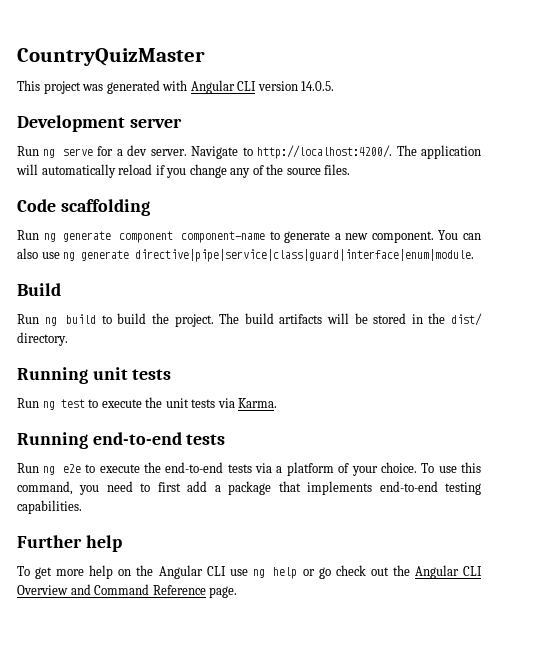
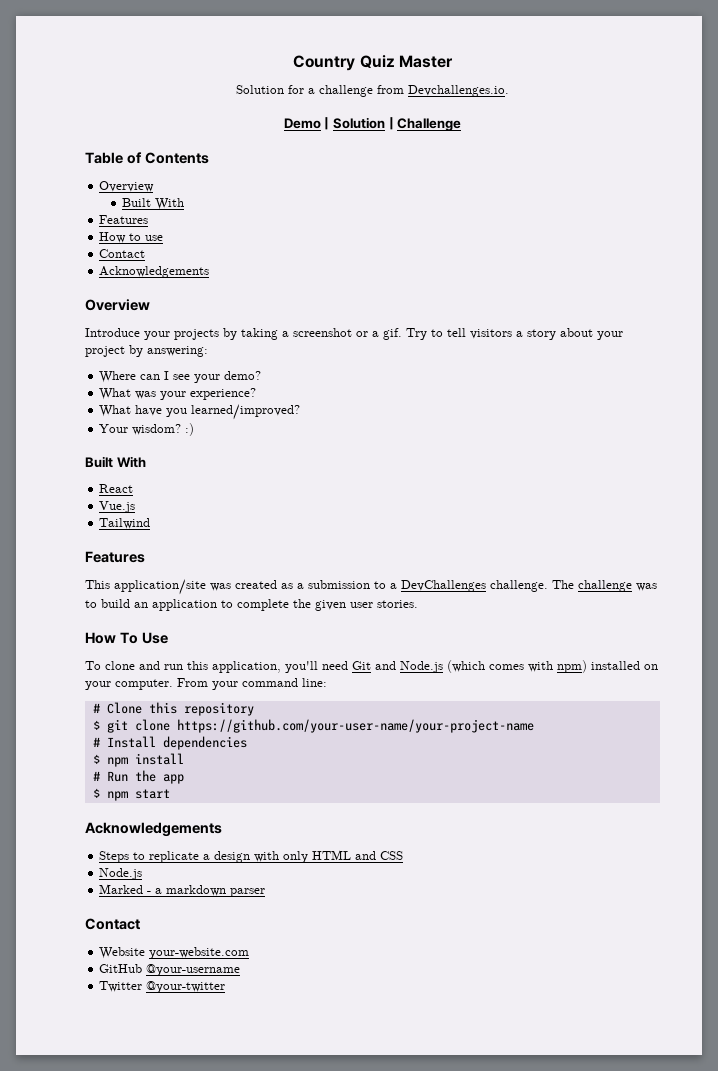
[17,48,205,66] [17,80,335,94] [17,115,182,132] [17,145,482,159] [16,164,351,178] [17,199,150,216] [17,230,481,243] [17,248,475,262] [17,283,61,296] [17,313,483,327] [17,332,68,346] [17,367,172,384] [17,397,278,410] [17,432,226,449] [17,462,481,476] [17,481,481,495] [17,500,82,514] [17,535,122,552] [17,565,482,579] [17,584,238,598] CountryQuizMaster // This project was generated with Angular CLI version 14.0.5. // Development server // Run ng serve for a dev server. Navigate to http://localhost:4200/. The application will automatically reload if you change any of the source files. // Code scaffolding // Run ng generate component component-name to generate a new component. You can also use ng generate directive|pipe|service|class|guard|interface|enum|module. // Build // Run ng build to build the project. The build artifacts will be stored in the dist/ directory. // Running unit tests // Run ng test to execute the unit tests via Karma. // Running end-to-end tests // Run ng e2e to execute the end-to-end tests via a platform of your choice. To use this command, you need to first add a package that implements end-to-end testing capabilities. // Further help // To get more help on the Angular CLI use ng help or go check out the Angular CLI Overview and Command Reference page. -> [293,55,453,71] [236,85,509,97] [283,117,462,131] [85,152,209,164] [99,181,155,192] [122,198,185,210] [99,215,149,224] [99,232,164,243] [99,249,146,258] [99,266,210,278] [85,299,150,311] [85,328,623,340] [85,345,208,357] [99,371,262,383] [99,388,257,400] [99,404,301,420] [99,423,195,436] [85,456,146,468] [99,484,134,493] [99,501,136,513] [99,518,151,529] [85,551,145,563] [85,579,657,595] [85,599,418,611] [85,632,168,644] [85,660,658,673] [85,678,327,690] [92,702,254,716] [92,719,534,733] [92,736,247,750] [92,753,184,767] [92,770,184,784] [92,788,170,801] [85,822,222,837] [99,850,404,863] [99,868,143,880] [99,884,266,897] [85,918,140,930] [99,947,250,959] [99,964,241,976] [99,981,226,993] Country Quiz Master // Solution for a challenge from Devchallenges.io. // Demo | Solution | Challenge // Table of Contents // Overview // Built With // Features // How to use // Contact // Acknowledgements // Overview // Introduce your projects by taking a screenshot or a gif. Try to tell visitors a story about your project by answering: // Where can I see your demo? // What was your experience? // What have you learned/improved? // Your wisdom? :) // Built With // React // Vue.js // Tailwind // Features // This application/site was created as a submission to a DevChallenges challenge. The challenge was to build an application to complete the given user stories. // How To Use // To clone and run this application, you'll need Git and Node.js (which comes with npm) installed on your computer. From your command line: // # Clone this repository // $ git clone https://github.com/your-user-name/your-project-name // # Install dependencies // $ npm install // # Run the app // $ npm start // Acknowledgements // Steps to replicate a design with only HTML and CSS // Node.js // Marked - a markdown parser // Contact // Website your-website.com // GitHub @your-username // Twitter @your-twitter

